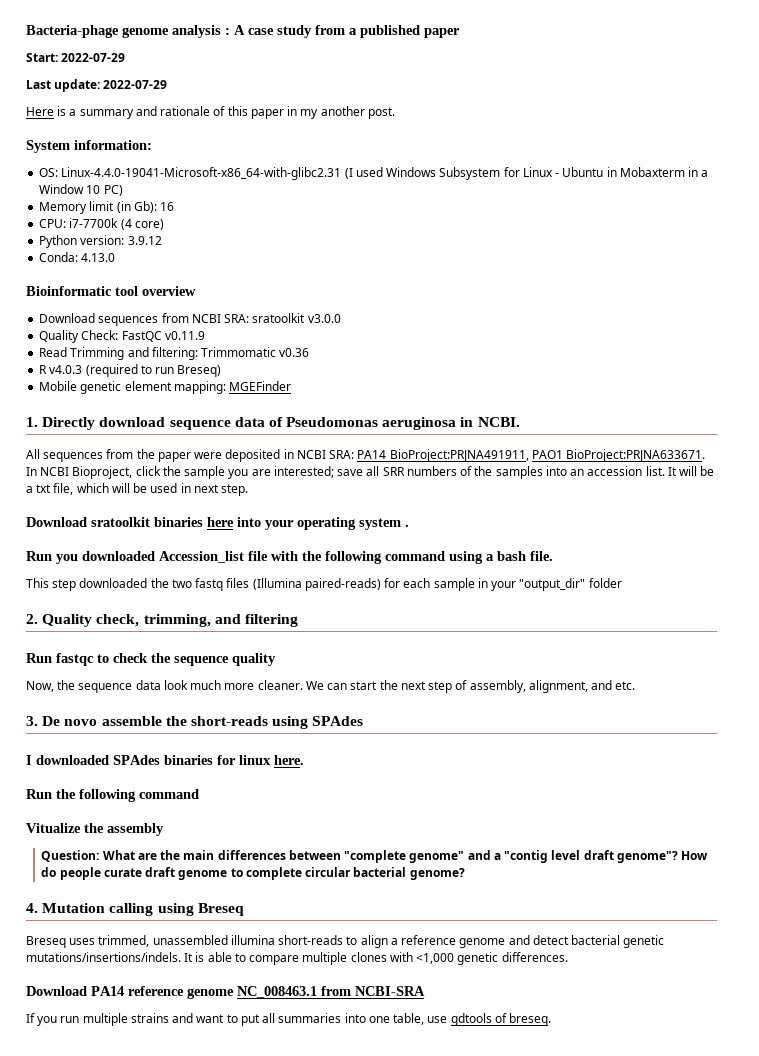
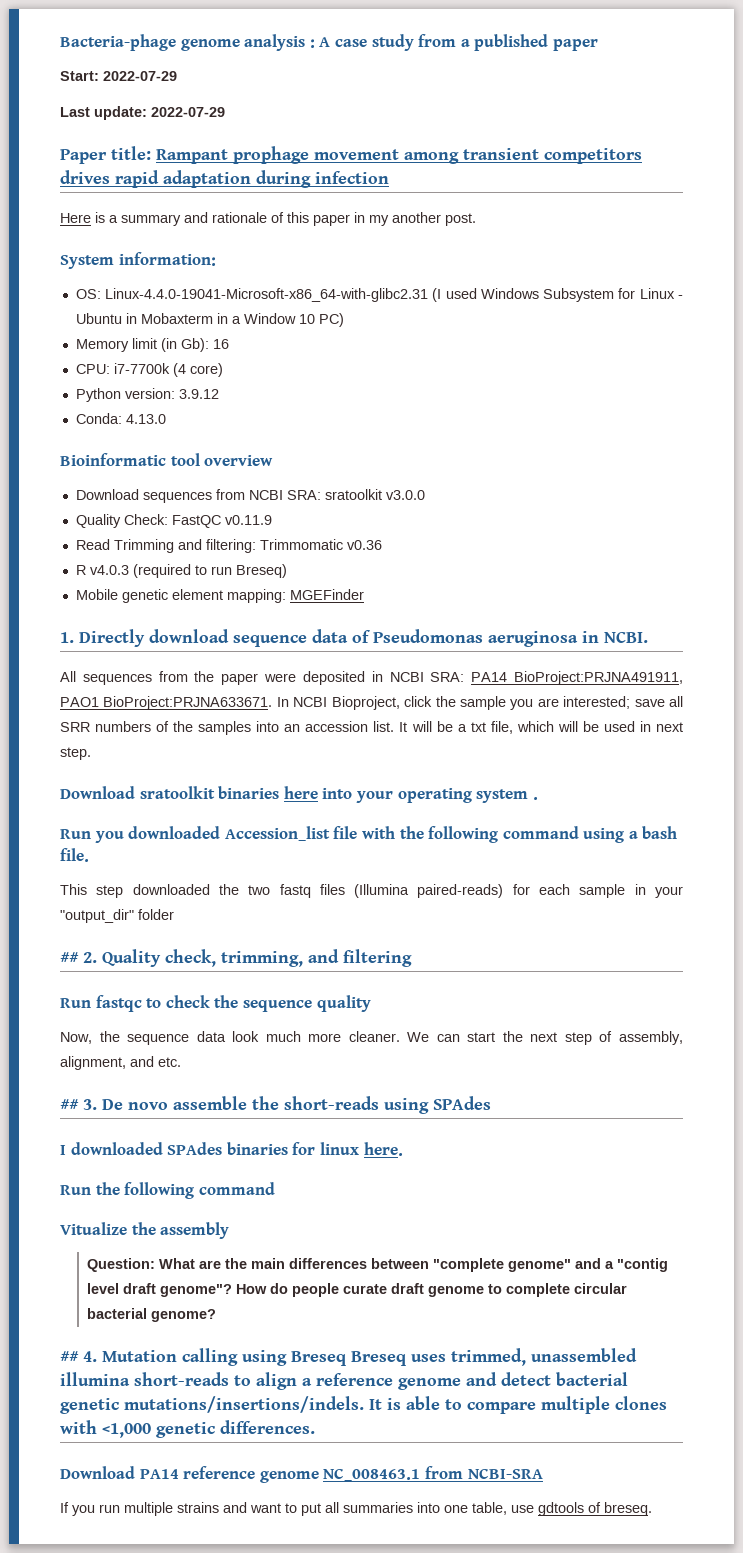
(168, 84) none -> [60,146,642,164] [60,170,389,188] // Paper title: Rampant prophage movement among transient competitors drives rapid adaptation during infection
(622, 583) none -> [60,952,79,963] ##
(636, 685) none -> [60,1099,79,1110] ##
(465, 874) none -> [60,1351,79,1362] ##
(244, 909) // -> (346, 1358) none

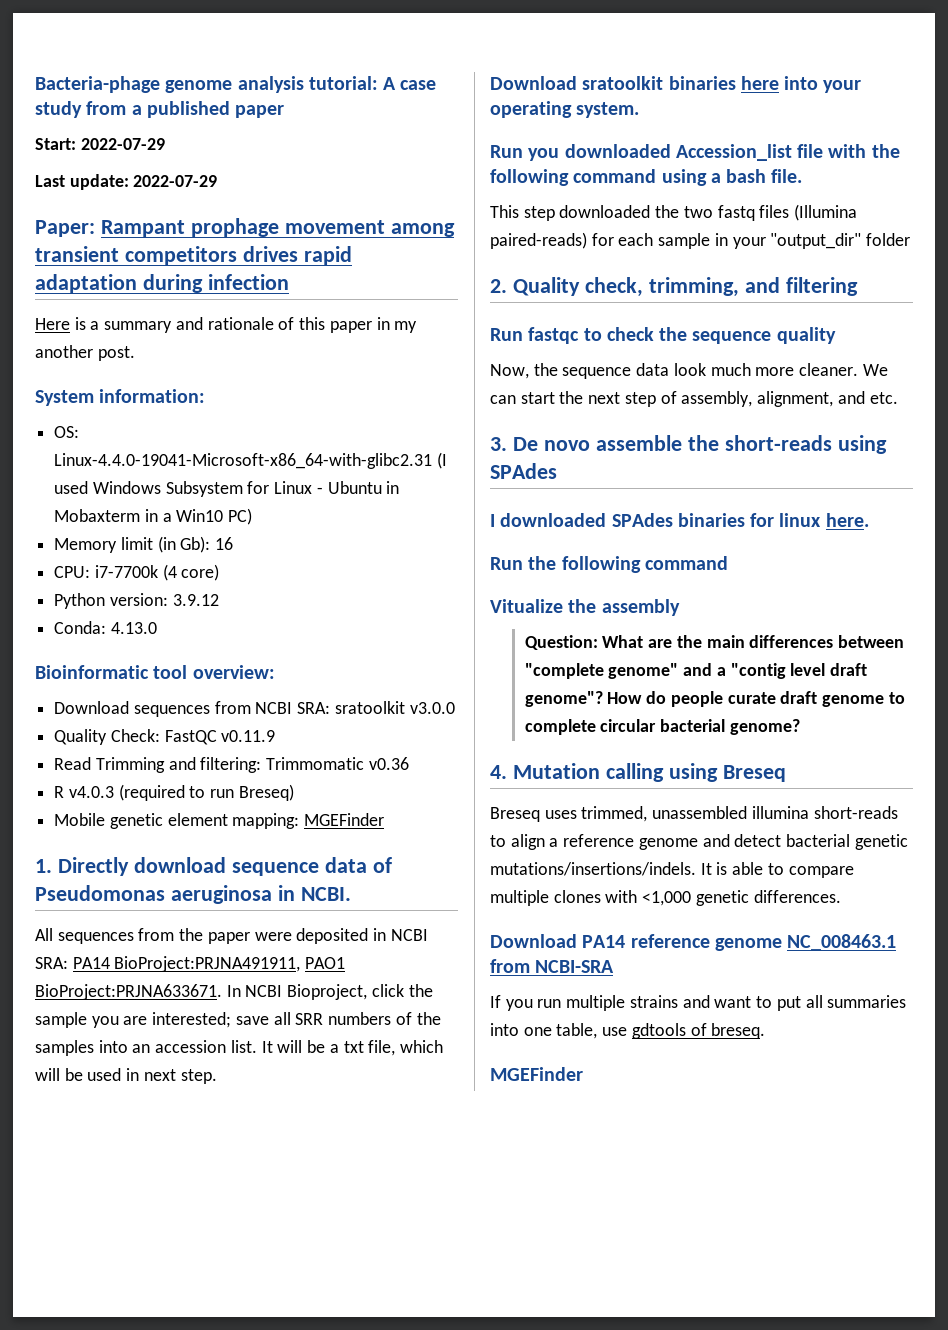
[309,39,315,48] : -> [308,76,378,90] tutorial:
[60,146,151,164] Paper title: -> [35,220,95,237] Paper:
[243,313,315,324] Window 10 -> [176,509,224,522] Win10
[204,455,274,466] overview -> [192,665,275,679] overview:
[476,789,538,803] system . -> [576,102,640,118] system.
[60,952,79,963] ## -> (911, 239) none
[60,1099,79,1110] ## -> (898, 398) none
[60,1351,79,1362] ## -> (800, 727) none
(346, 1358) none -> (786, 773) //
(652, 1509) none -> [490,1067,583,1081] // MGEFinder

